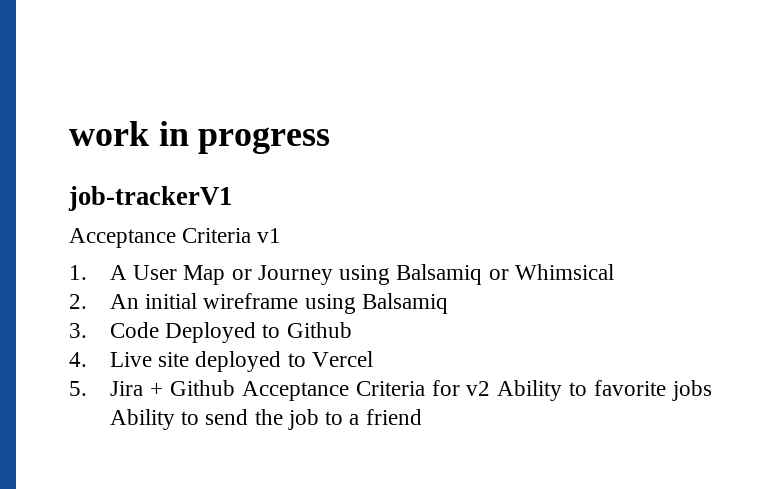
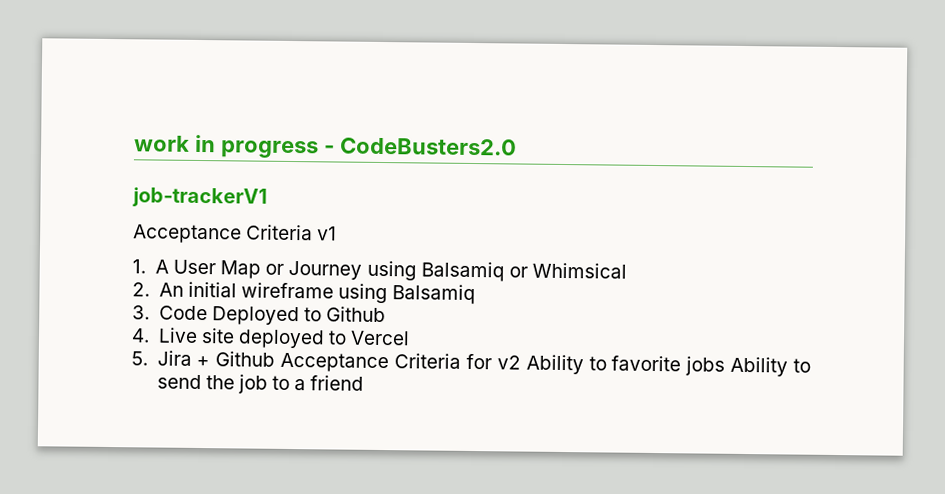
(331, 140) none -> [323,137,517,156] - CodeBusters2.0

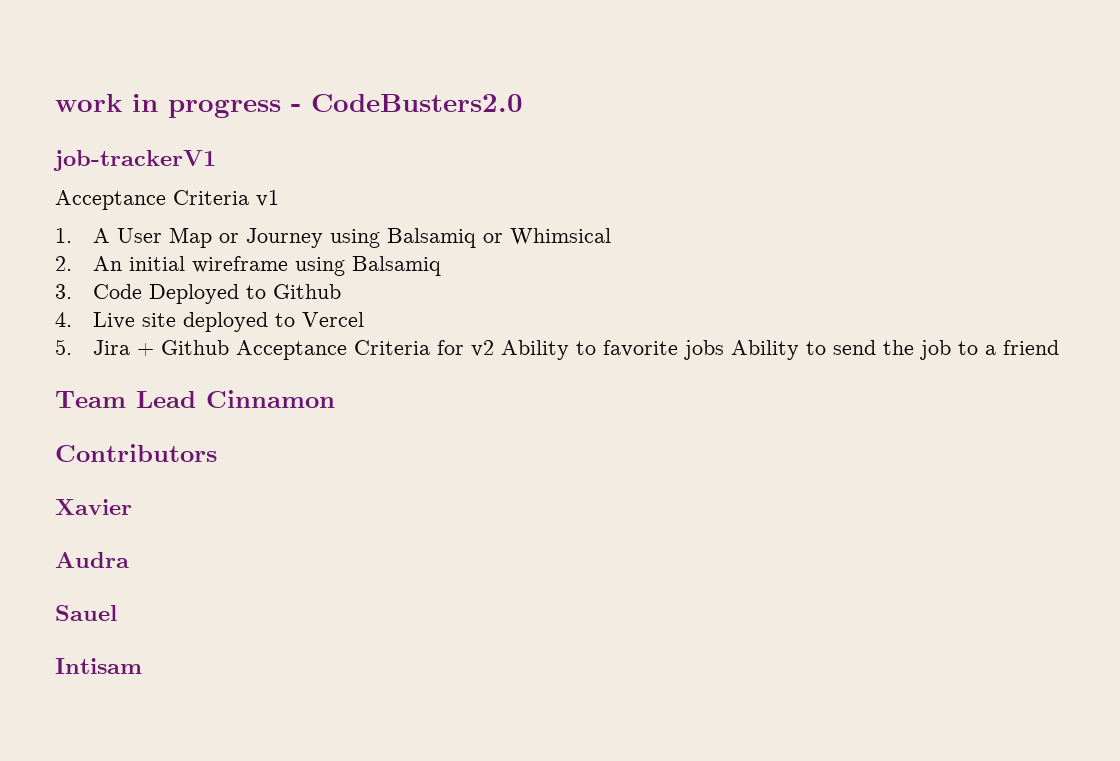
(365, 383) none -> [55,390,335,408] [55,444,217,462] [55,499,132,515] [55,552,129,568] [55,605,117,621] [55,658,142,674] // Team Lead Cinnamon // Contributors // Xavier // Audra // Sauel // Intisam

